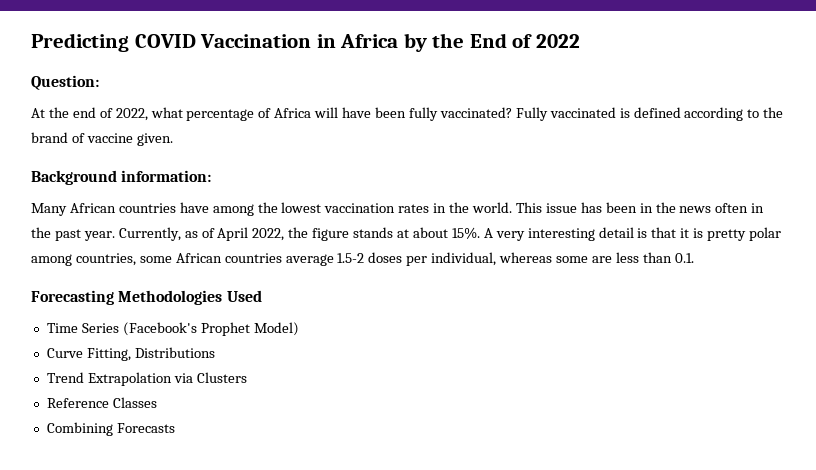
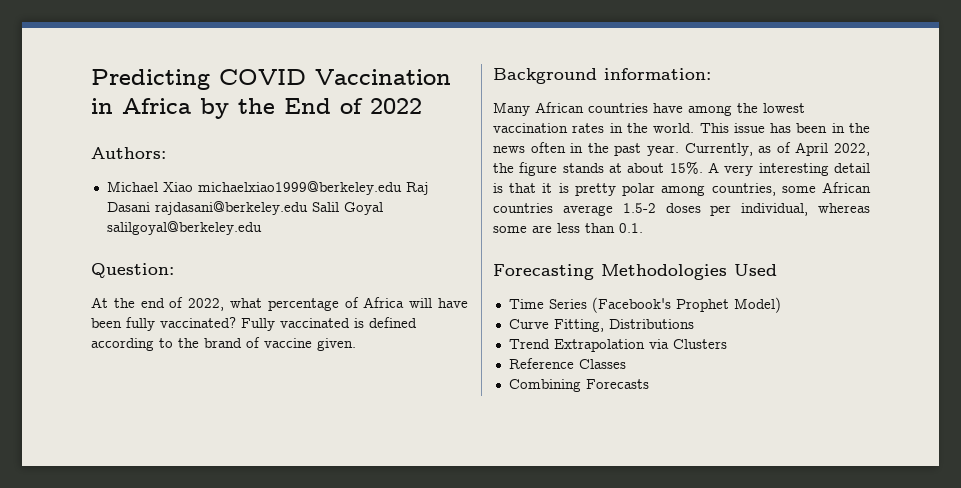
(580, 41) none -> [91,147,166,159] [106,181,429,195] [106,201,383,215] [106,221,262,235] // Authors: // Michael Xiao michaelxiao1999@berkeley.edu Raj Dasani rajdasani@berkeley.edu Salil Goyal salilgoyal@berkeley.edu

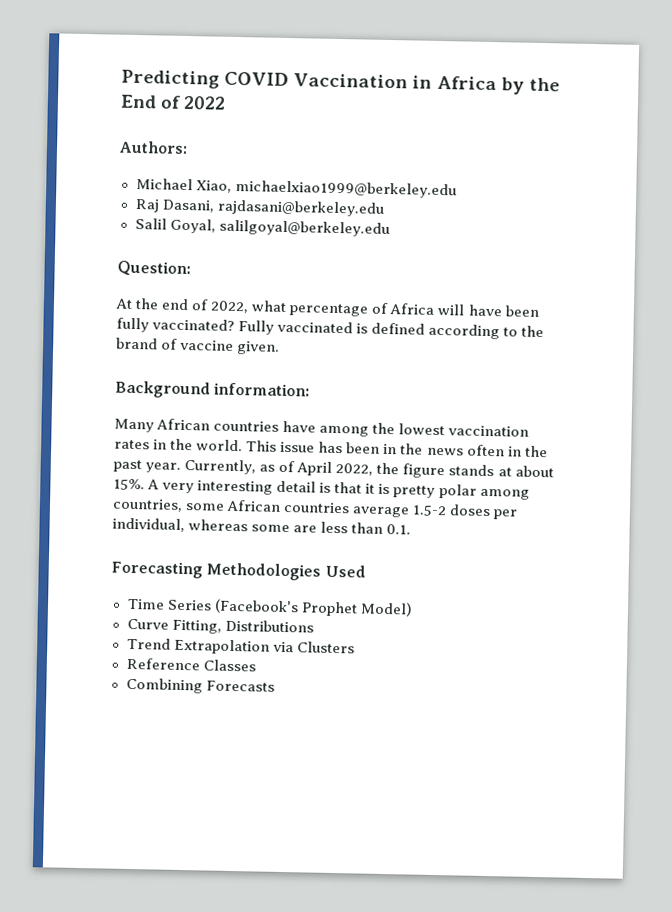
[162,182,193,192] Xiao -> [195,180,232,193] Xiao,
[405,182,429,195] [106,202,150,212] Raj Dasani -> [134,198,215,213] // Raj Dasani,
[311,202,383,215] Salil Goyal -> [134,217,216,234] // Salil Goyal,

